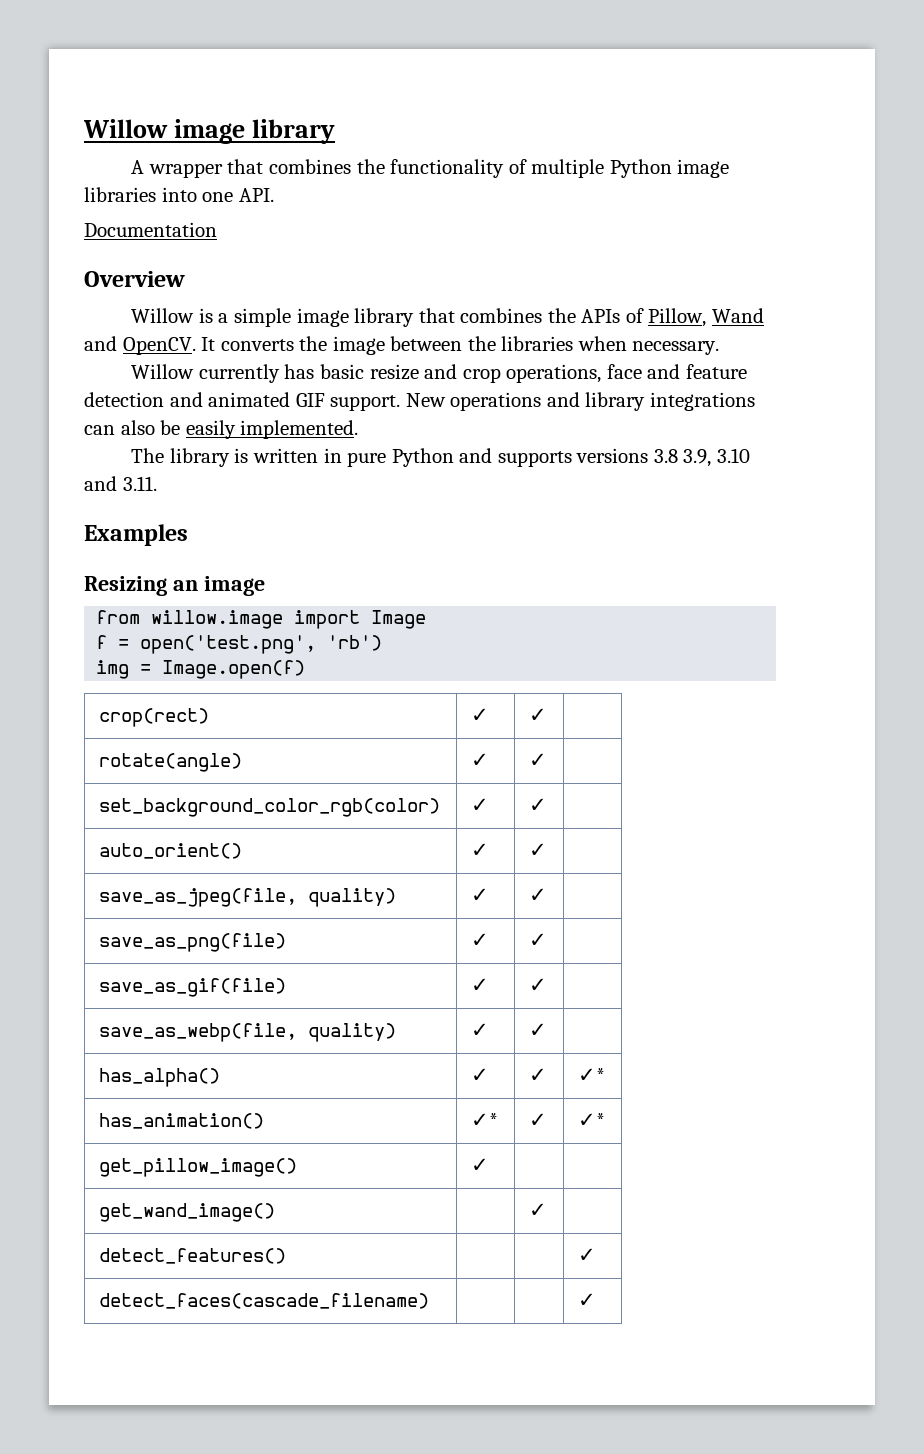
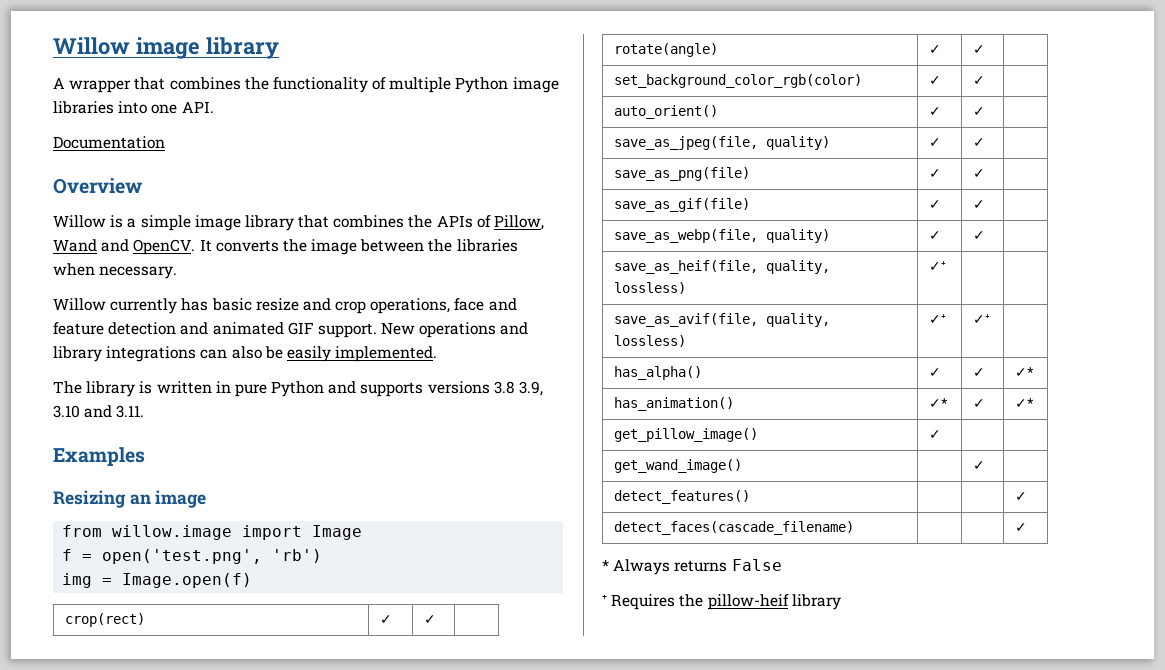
(548, 1030) none -> [614,260,831,274] [614,282,687,294] [929,261,947,271] [614,313,831,327] [614,335,687,347] [929,314,947,324] [973,314,991,324] // save_as_heif(file, quality, lossless) | ✓⁺ | | // save_as_avif(file, quality, lossless) | ✓⁺ | ✓⁺ |
(597, 1300) none -> [602,559,782,575] [602,594,841,610] // * Always returns False // ⁺ Requires the pillow-heif library

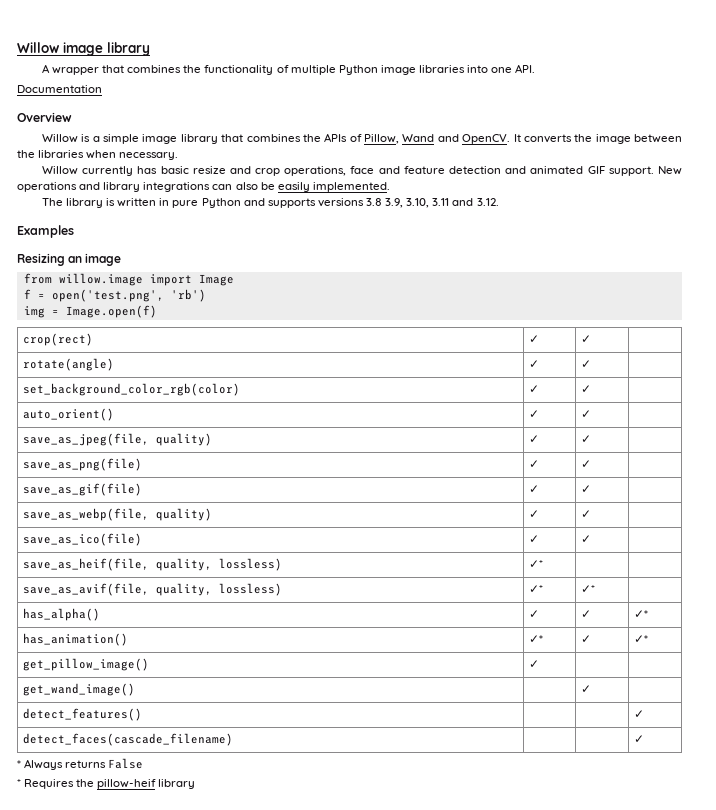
[53,405,145,418] 3.10 and 3.11. -> [406,198,499,208] 3.10, 3.11 and 3.12.
(986, 235) none -> [23,533,143,546] [529,535,540,543] [581,535,592,543] // save_as_ico(file) | ✓ | ✓ |

